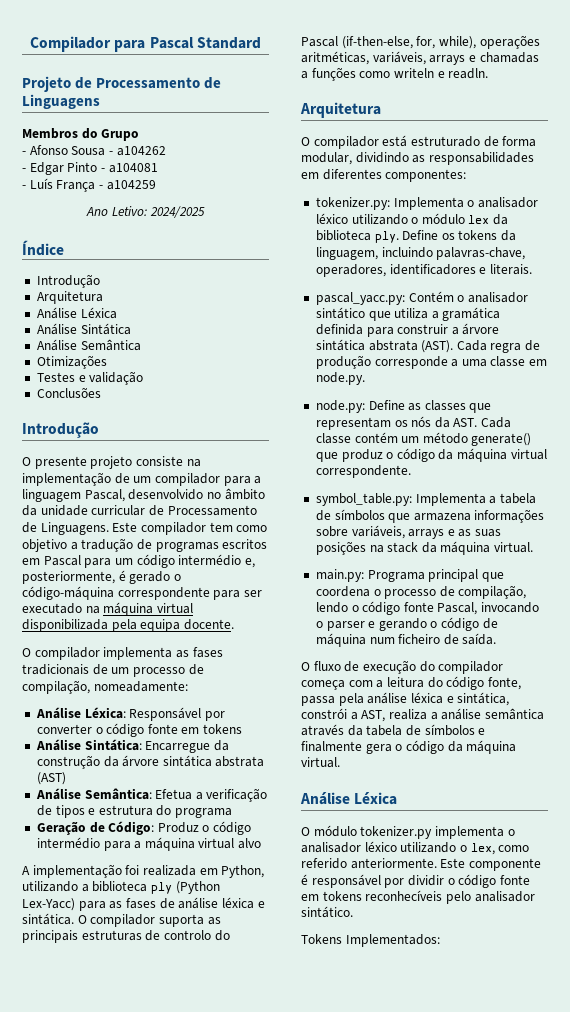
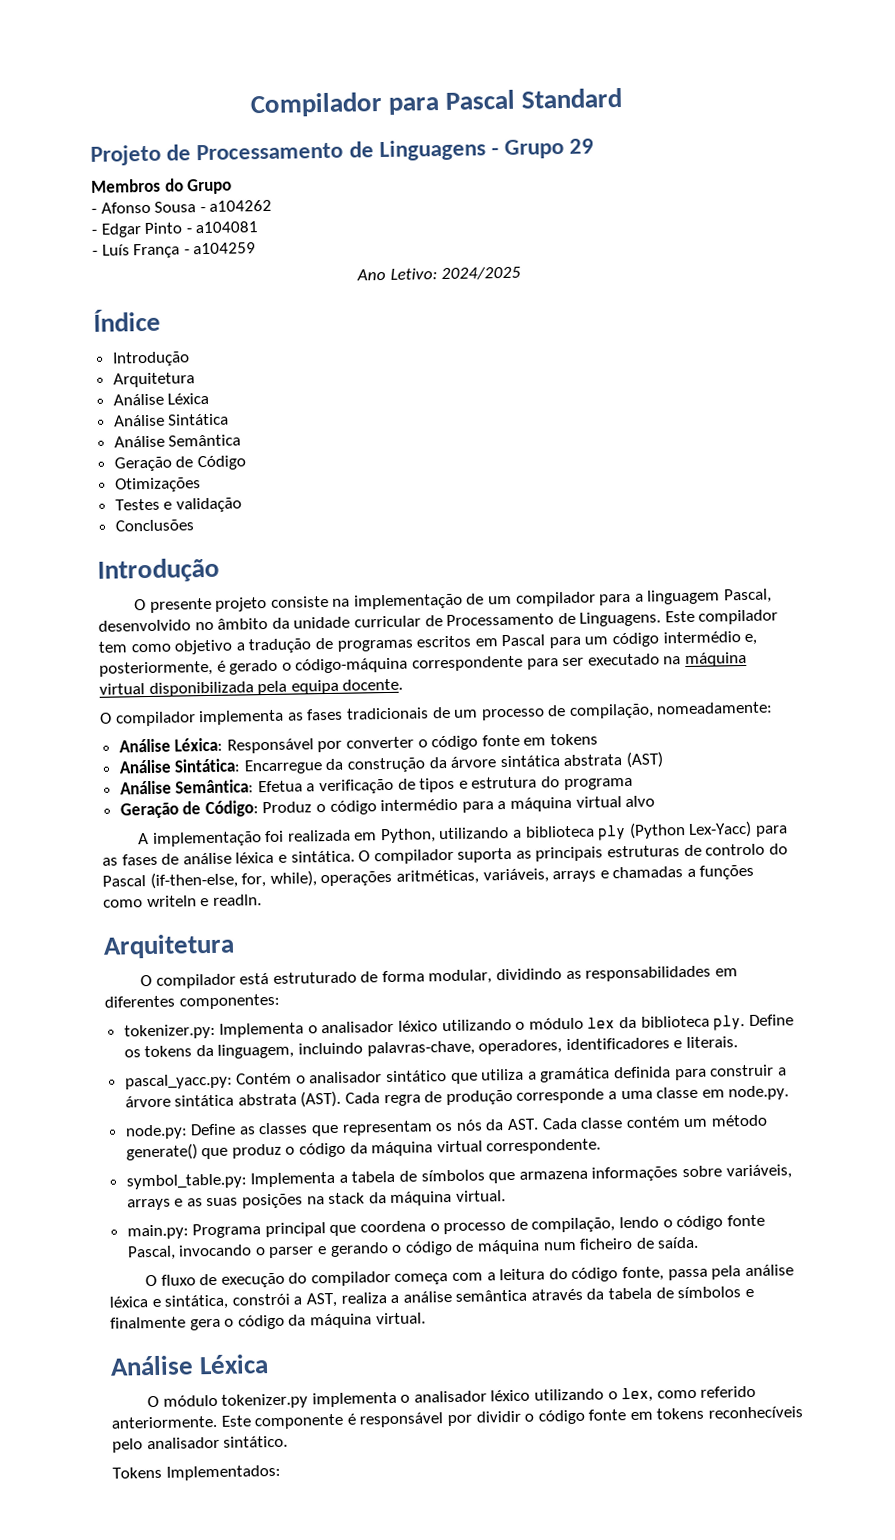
(100, 101) none -> [491,138,595,159] - Grupo 29
(141, 345) none -> [113,455,246,472] // Geração de Código

